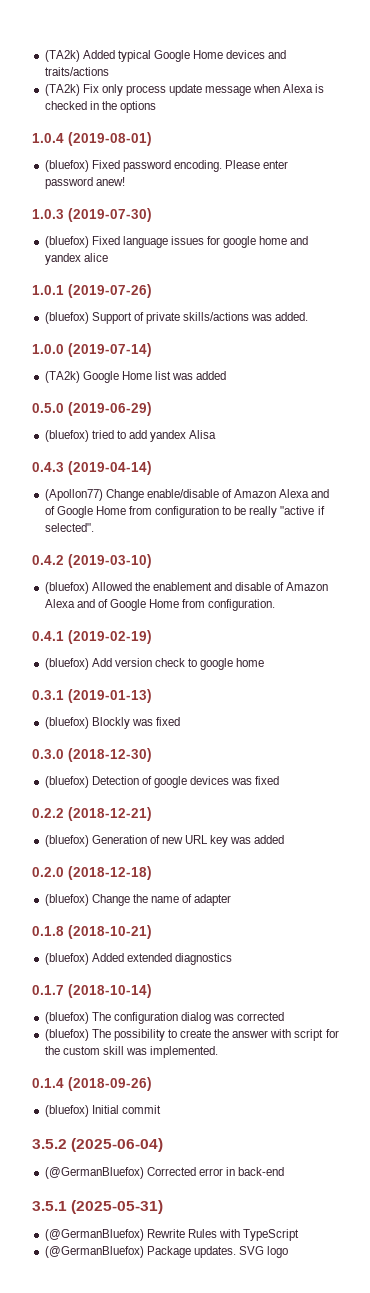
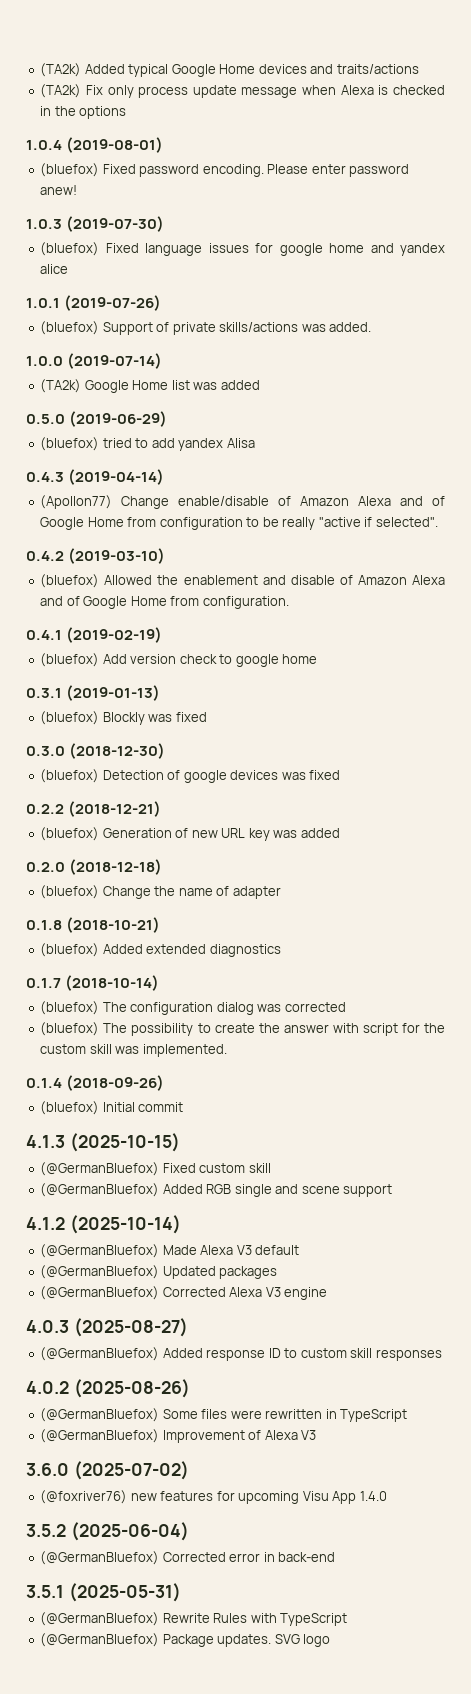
(161, 1109) none -> [26,1133,180,1152] [40,1162,271,1176] [40,1183,393,1197] [26,1215,181,1234] [40,1244,300,1258] [40,1265,278,1279] [40,1286,328,1300] [26,1318,188,1337] [40,1347,442,1361] [26,1379,190,1398] [40,1408,408,1422] [40,1429,317,1443] [26,1461,189,1480] [40,1490,387,1504] // 4.1.3 (2025-10-15) // (@GermanBluefox) Fixed custom skill // (@GermanBluefox) Added RGB single and scene support // 4.1.2 (2025-10-14) // (@GermanBluefox) Made Alexa V3 default // (@GermanBluefox) Updated packages // (@GermanBluefox) Corrected Alexa V3 engine // 4.0.3 (2025-08-27) // (@GermanBluefox) Added response ID to custom skill responses // 4.0.2 (2025-08-26) // (@GermanBluefox) Some files were rewritten in TypeScript // (@GermanBluefox) Improvement of Alexa V3 // 3.6.0 (2025-07-02) // (@foxriver76) new features for upcoming Visu App 1.4.0

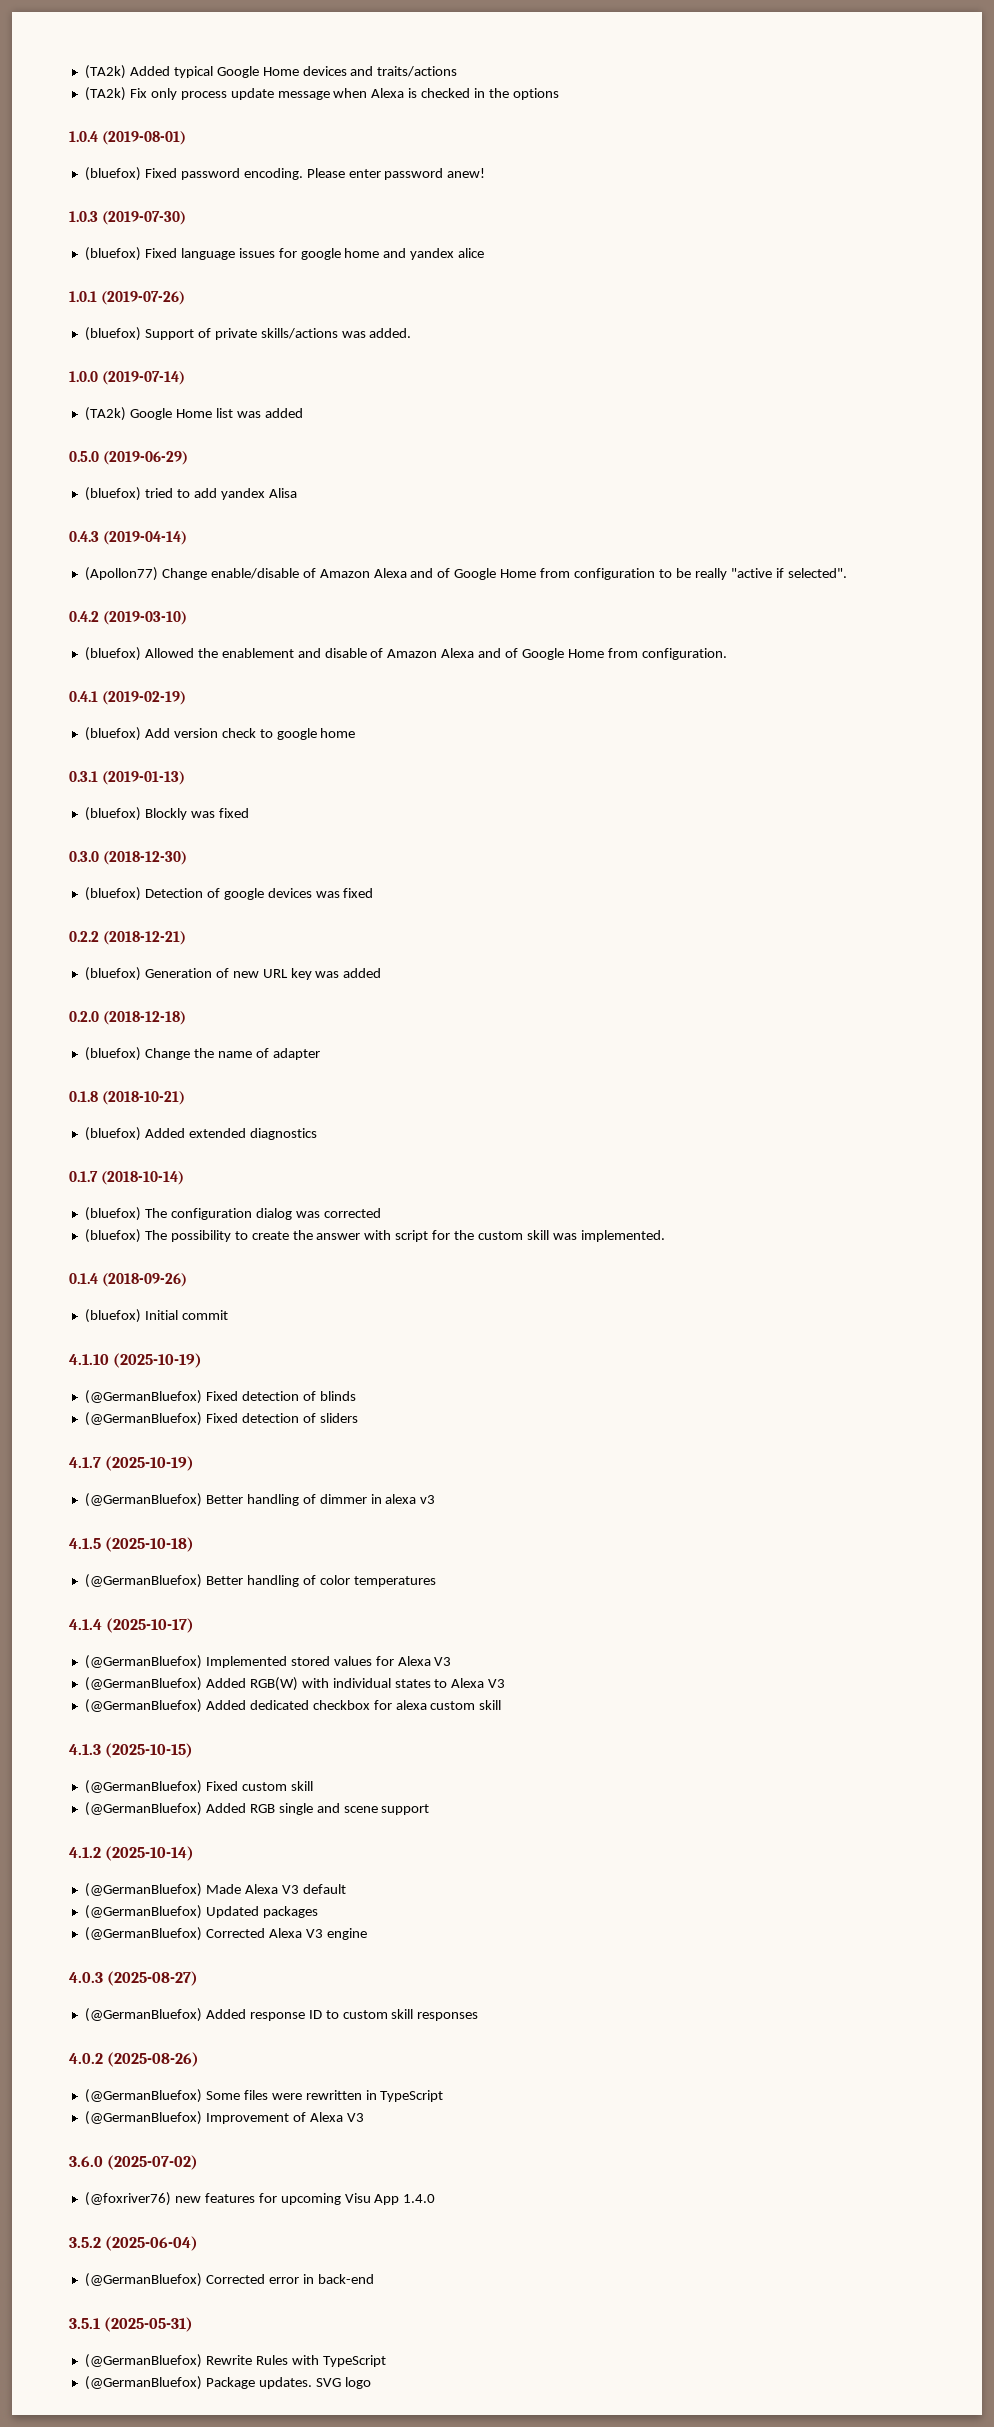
(184, 1107) none -> [69,1353,203,1368] [84,1390,356,1404] [84,1412,358,1426] [69,1456,195,1471] [84,1493,436,1507] [69,1537,195,1552] [84,1574,436,1588] [69,1618,195,1633] [84,1655,452,1669] [84,1677,506,1691] [84,1699,502,1713] // 4.1.10 (2025-10-19) // (@GermanBluefox) Fixed detection of blinds // (@GermanBluefox) Fixed detection of sliders // 4.1.7 (2025-10-19) // (@GermanBluefox) Better handling of dimmer in alexa v3 // 4.1.5 (2025-10-18) // (@GermanBluefox) Better handling of color temperatures // 4.1.4 (2025-10-17) // (@GermanBluefox) Implemented stored values for Alexa V3 // (@GermanBluefox) Added RGB(W) with individual states to Alexa V3 // (@GermanBluefox) Added dedicated checkbox for alexa custom skill

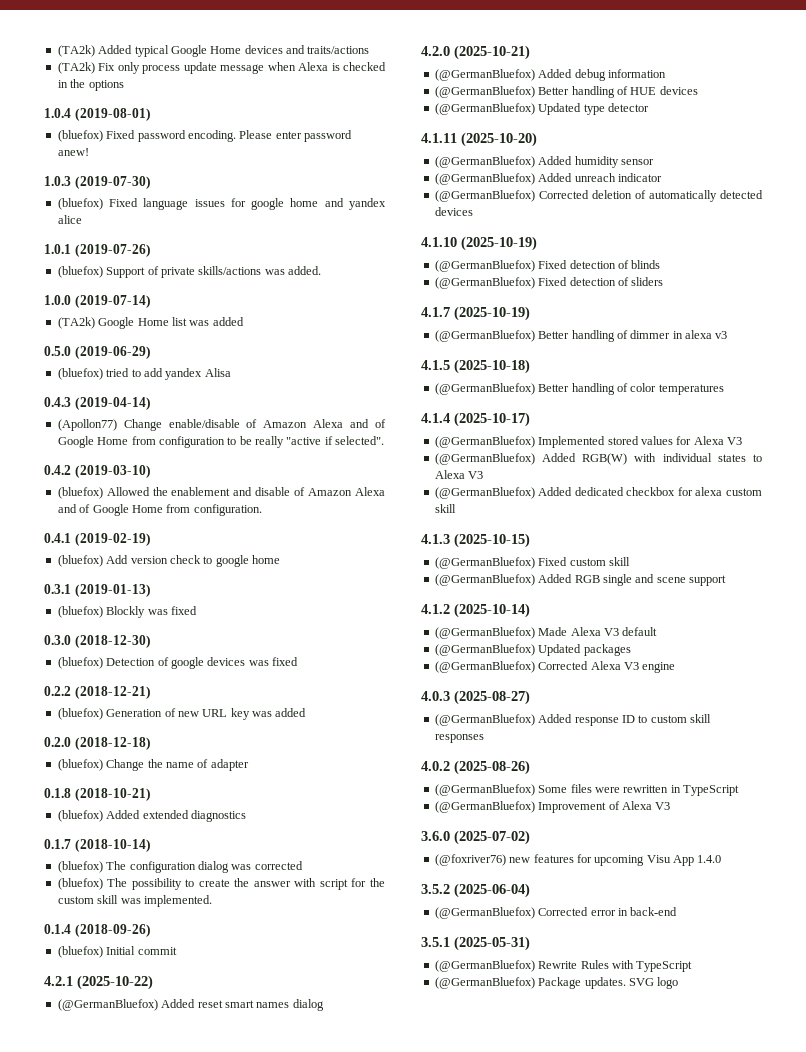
(228, 1315) none -> [44,975,153,990] [57,999,324,1011] [421,45,530,60] [434,69,666,81] [434,86,698,98] [434,103,649,115] [421,132,537,147] [434,156,654,168] [434,173,662,185] [434,190,763,202] [434,207,473,216] // 4.2.1 (2025-10-22) // (@GermanBluefox) Added reset smart names dialog // 4.2.0 (2025-10-21) // (@GermanBluefox) Added debug information // (@GermanBluefox) Better handling of HUE devices // (@GermanBluefox) Updated type detector // 4.1.11 (2025-10-20) // (@GermanBluefox) Added humidity sensor // (@GermanBluefox) Added unreach indicator // (@GermanBluefox) Corrected deletion of automatically detected devices

